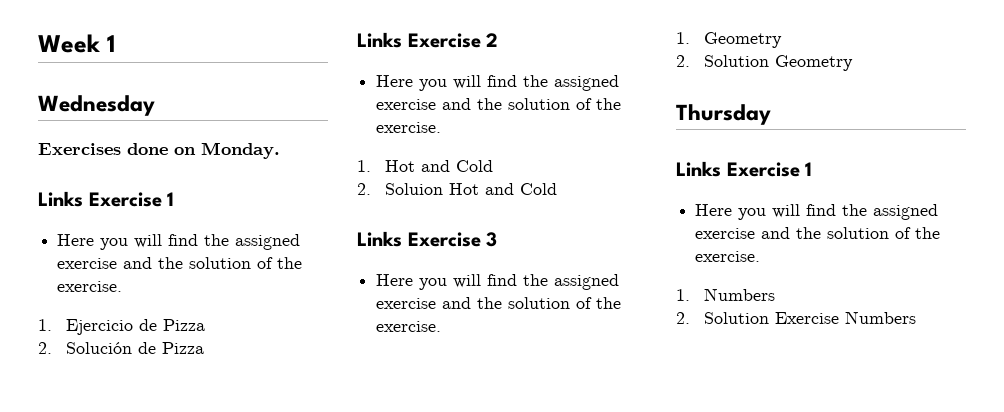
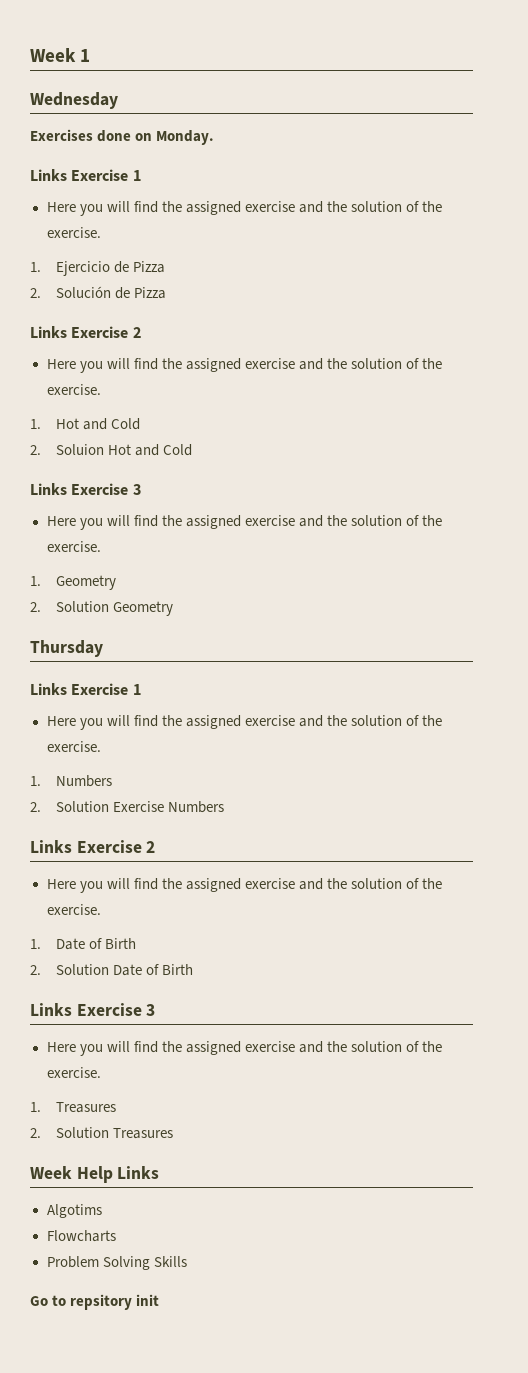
(917, 317) none -> [30,840,156,853] [46,878,443,893] [46,904,101,915] [30,938,137,950] [30,964,194,976] [30,1003,156,1016] [46,1041,443,1056] [46,1067,101,1078] [30,1102,117,1113] [30,1127,174,1139] [30,1166,160,1183] [46,1204,102,1218] [46,1230,116,1242] [46,1256,187,1270] [30,1294,160,1310] // Links Exercise 2 // Here you will find the assigned exercise and the solution of the exercise. // 1. Date of Birth // 2. Solution Date of Birth // Links Exercise 3 // Here you will find the assigned exercise and the solution of the exercise. // 1. Treasures // 2. Solution Treasures // Week Help Links // Algotims // Flowcharts // Problem Solving Skills // Go to repsitory init

